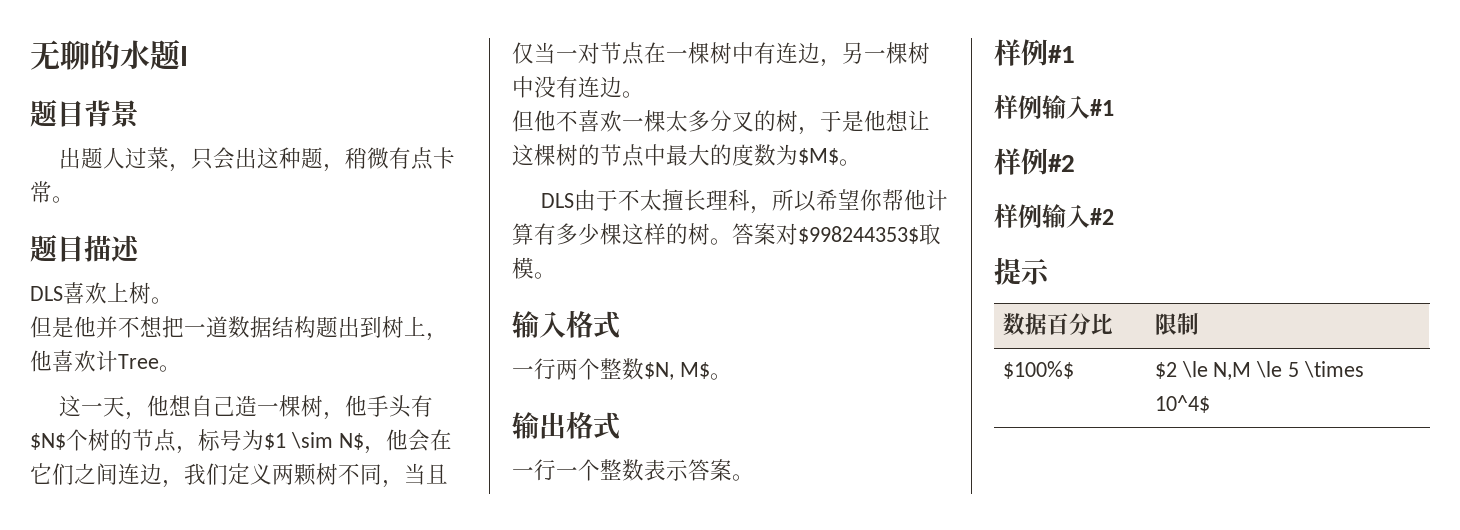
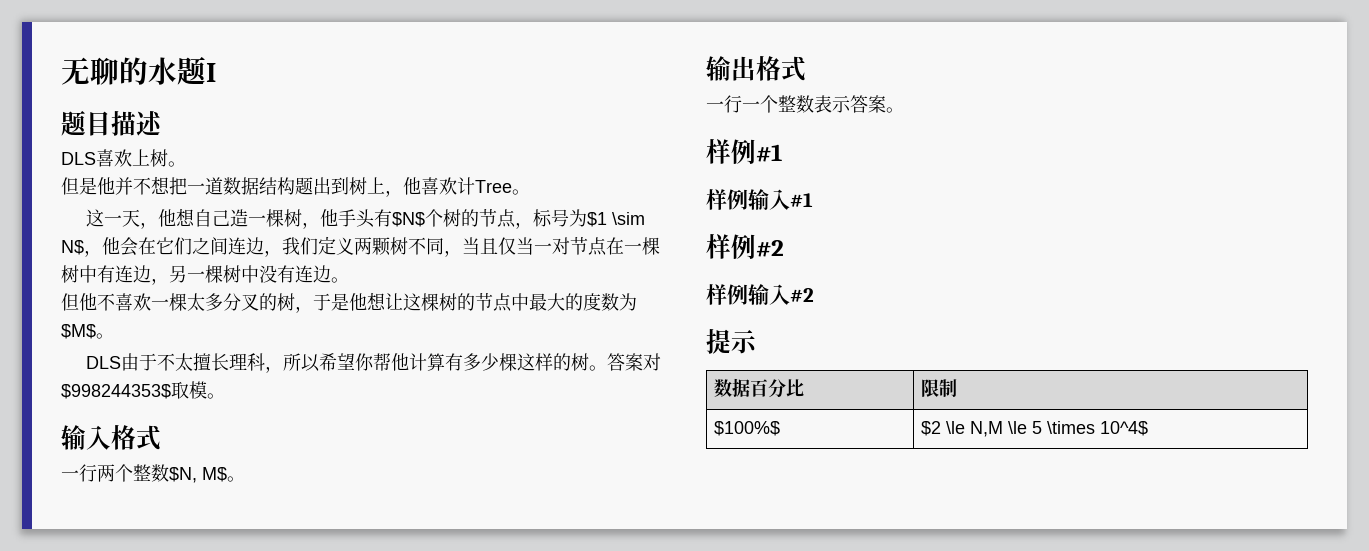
[30,99,139,128] [58,147,455,172] [30,181,74,203] // 题目背景 // 出题人过菜，只会出这种题，稍微有点卡常。 -> (216, 72) none

